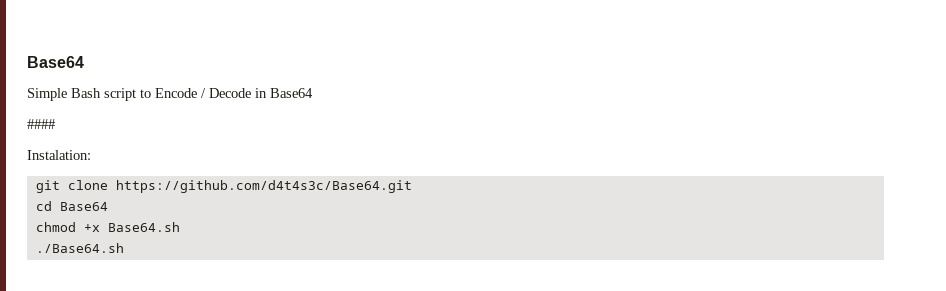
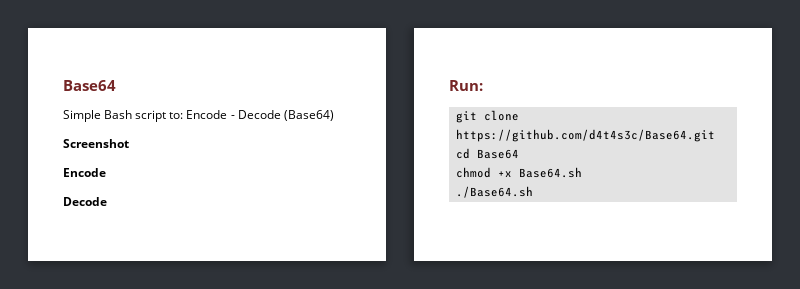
[140,88,313,98] [27,119,55,129] [27,150,91,160] to Encode / Decode in Base64 // #### // Instalation: -> [169,110,334,121] [63,139,129,148] [63,168,106,177] [63,197,107,206] [449,80,483,91] to: Encode - Decode (Base64) // Screenshot // Encode // Decode // Run:

